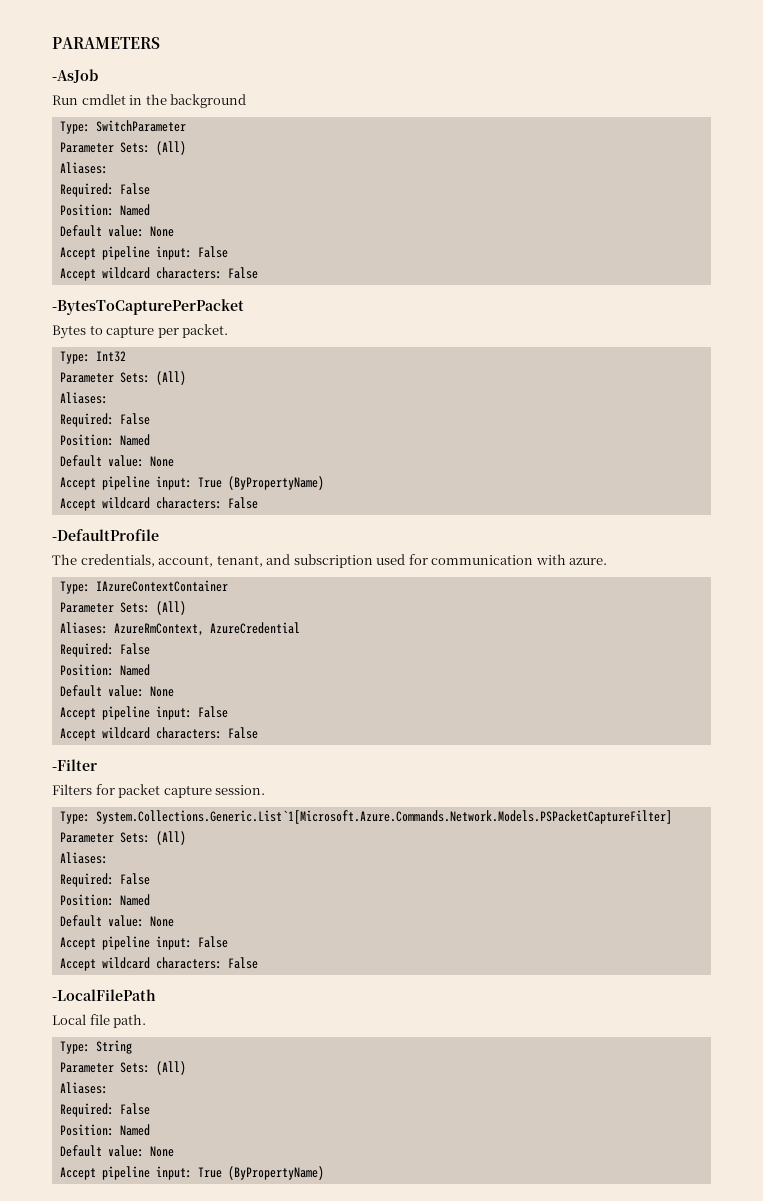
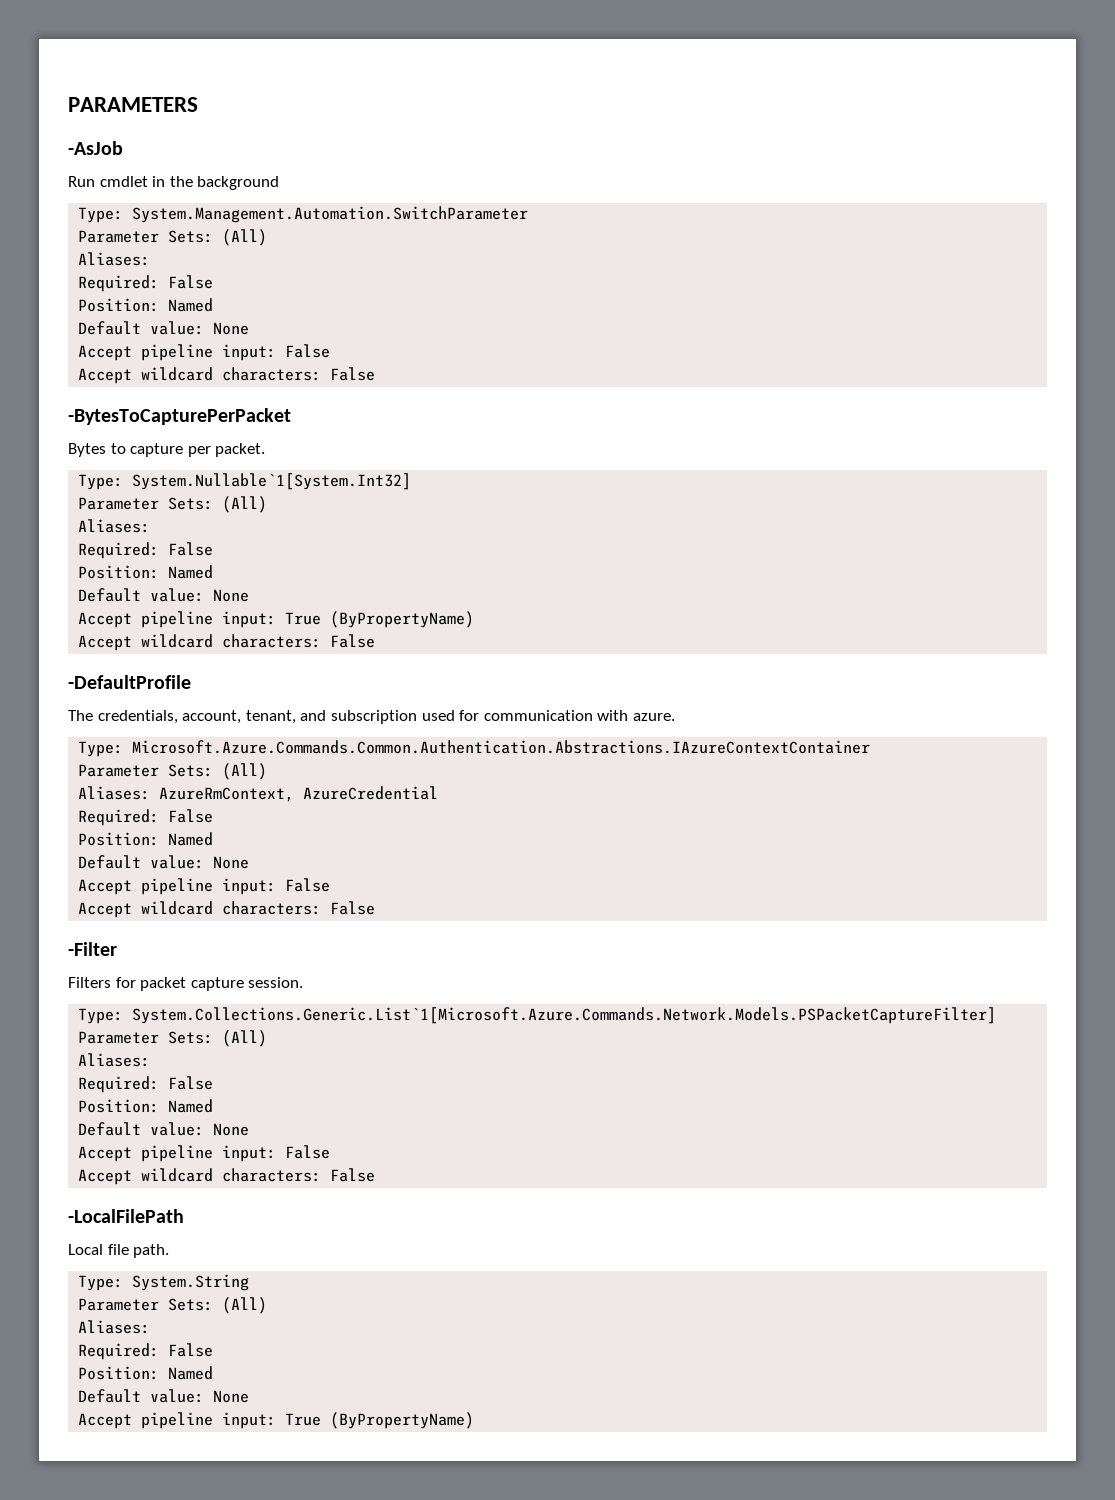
[95,120,186,132] SwitchParameter -> [132,206,529,223] System.Management.Automation.SwitchParameter
[95,351,126,362] Int32 -> [132,473,412,490] System.Nullable`1[System.Int32]
[95,580,228,592] IAzureContextContainer -> [132,740,871,754] Microsoft.Azure.Commands.Common.Authentication.Abstractions.IAzureContextContainer
[95,1040,132,1054] String -> [132,1274,250,1291] System.String

